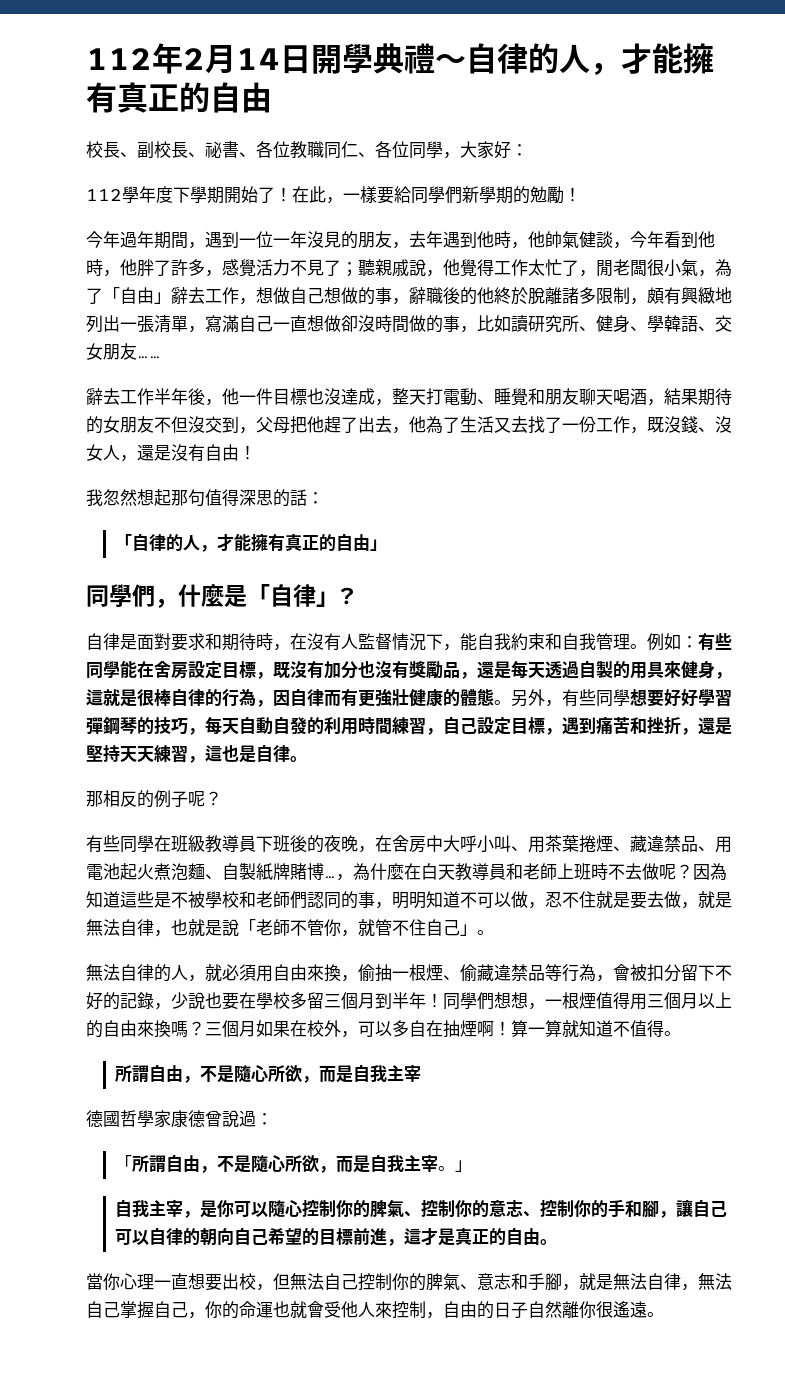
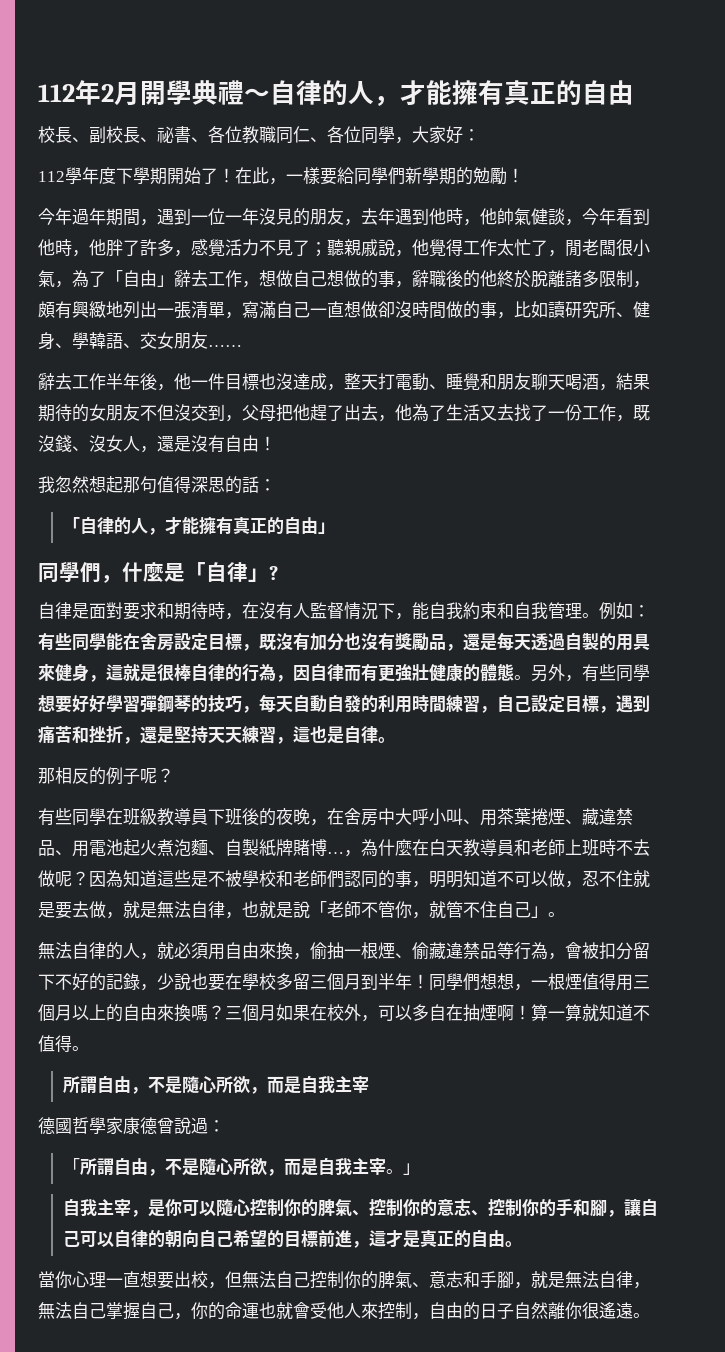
[236,45,311,74] 14日 -> (140, 94) none

